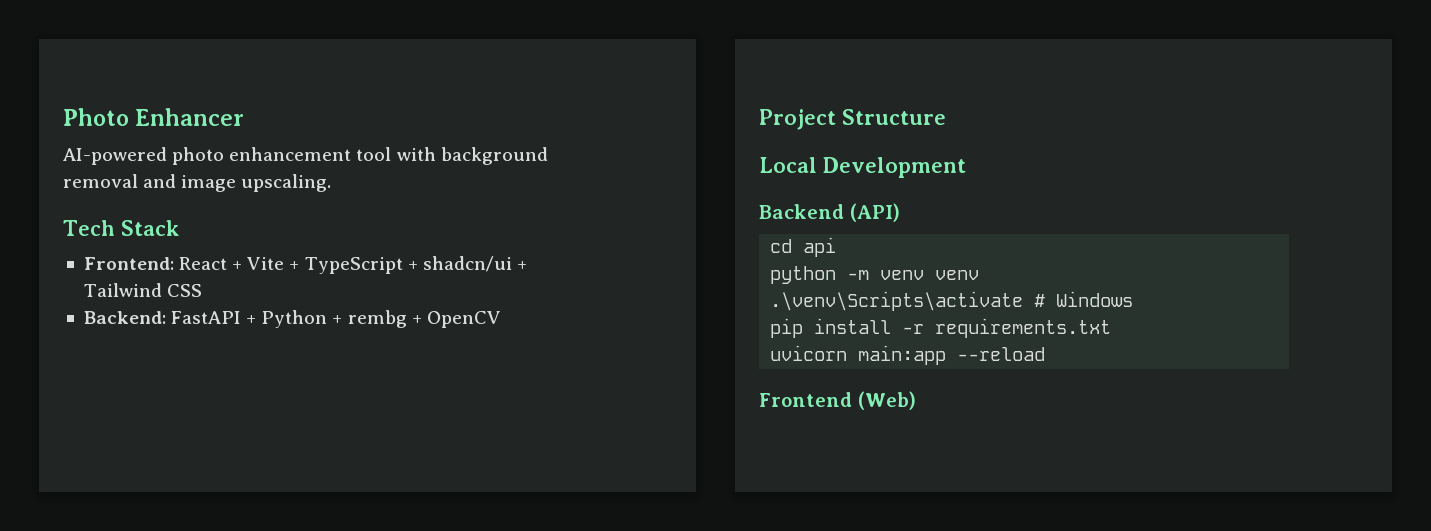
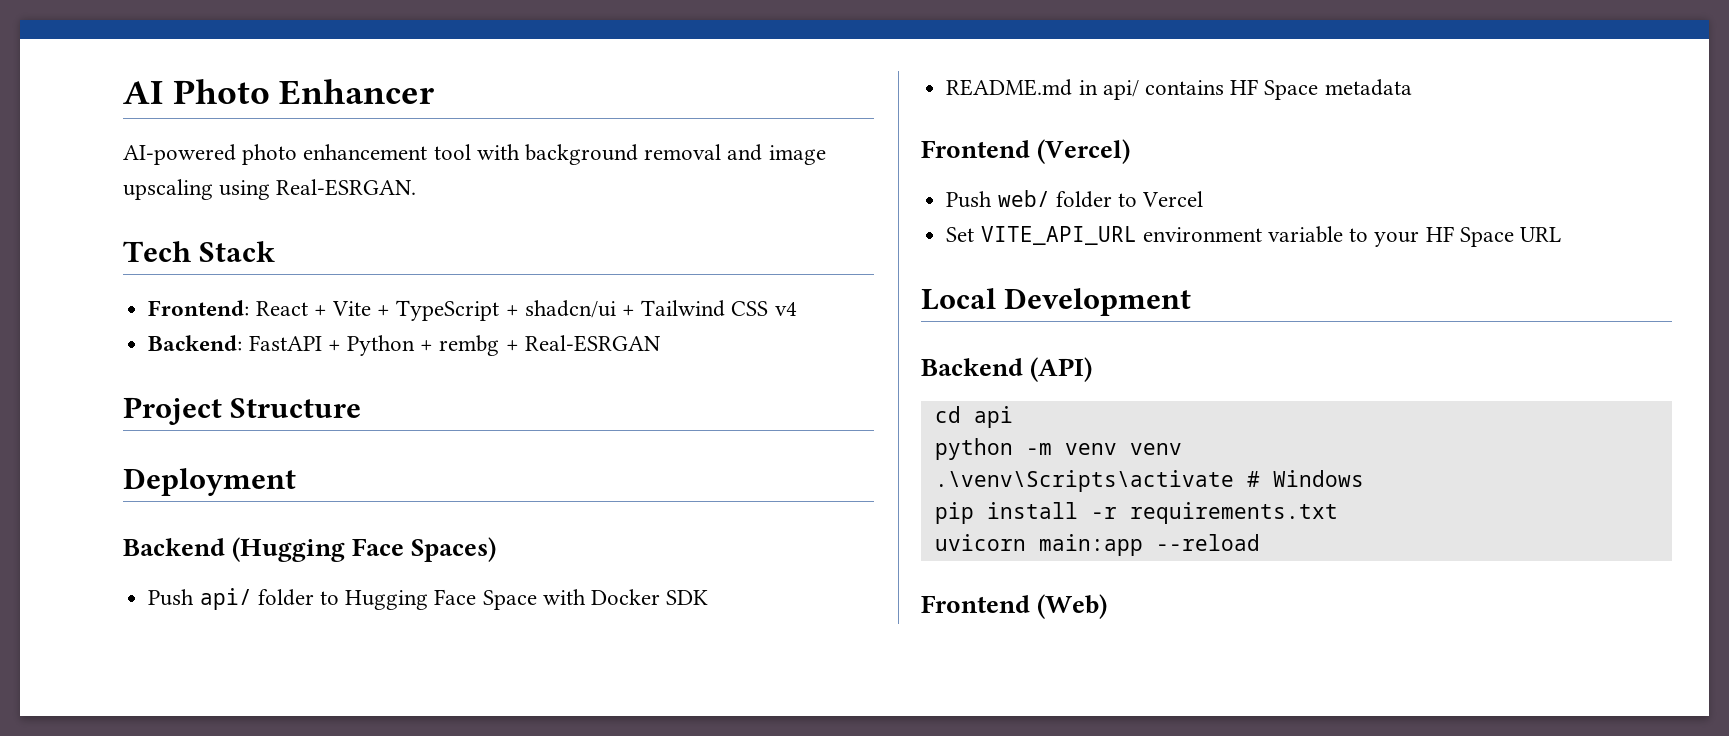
(63, 117) none -> [123,81,163,104] AI
[241,174,332,192] upscaling. -> [123,179,417,200] upscaling using Real-ESRGAN.
(203, 290) none -> [774,302,797,316] v4
[426,311,501,328] OpenCV -> [524,335,661,352] Real-ESRGAN
(946, 117) none -> [123,468,296,496] [123,537,497,562] [148,588,709,610] [946,79,1412,100] [921,139,1131,164] [946,190,1204,208] [946,226,1561,247] // Deployment // Backend (Hugging Face Spaces) // Push api/ folder to Hugging Face Space with Docker SDK // README.md in api/ contains HF Space metadata // Frontend (Vercel) // Push web/ folder to Vercel // Set VITE_API_URL environment variable to your HF Space URL

